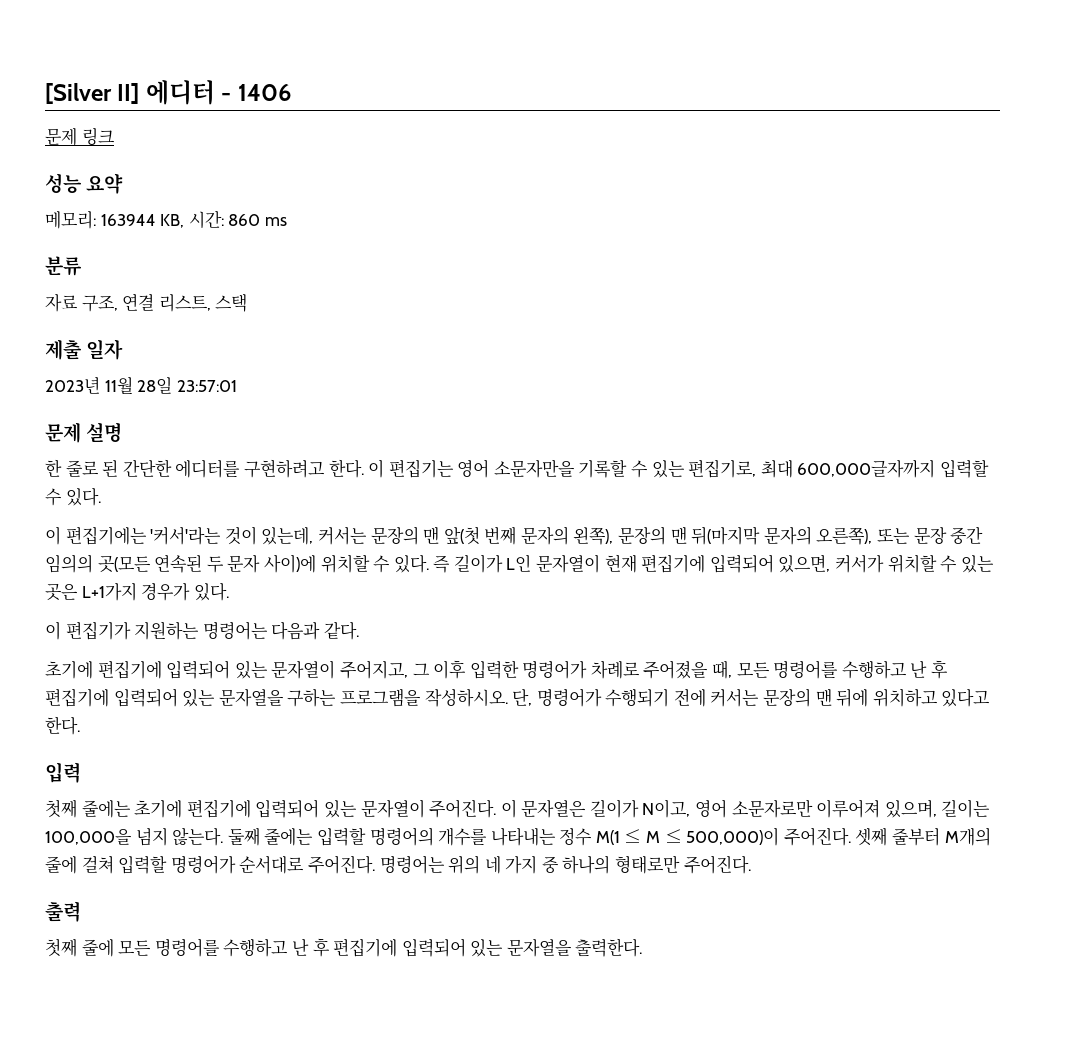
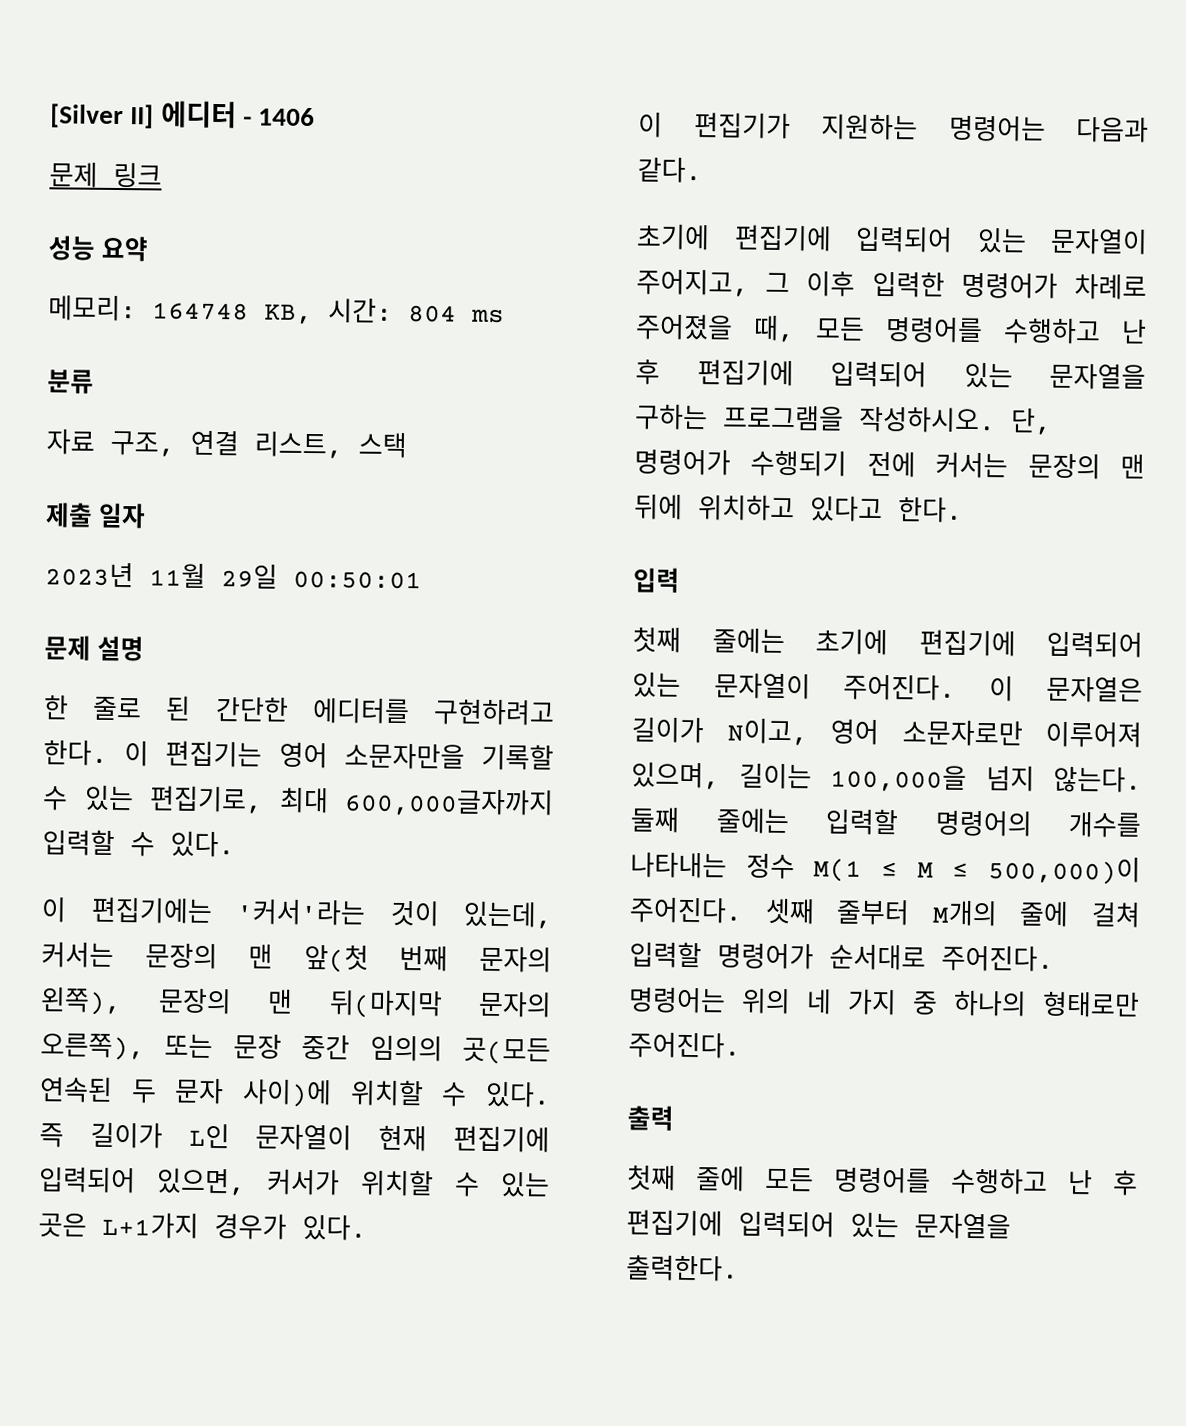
[100,214,156,226] 163944 -> [152,302,249,321] 164748
[228,214,261,226] 860 -> [408,305,457,323] 804
[137,377,237,394] 28일 23:57:01 -> [221,564,422,590] 29일 00:50:01

